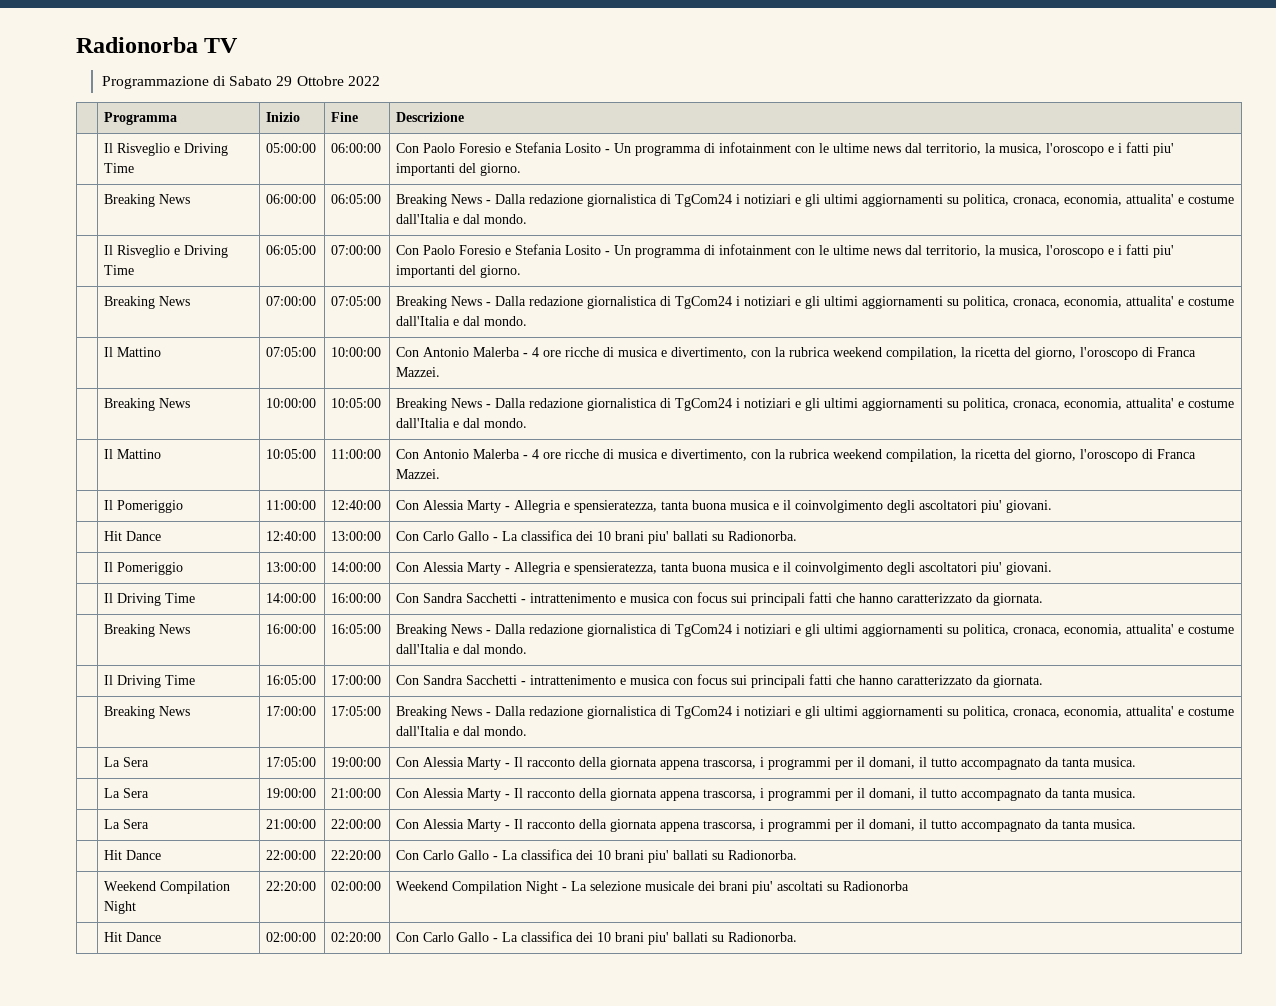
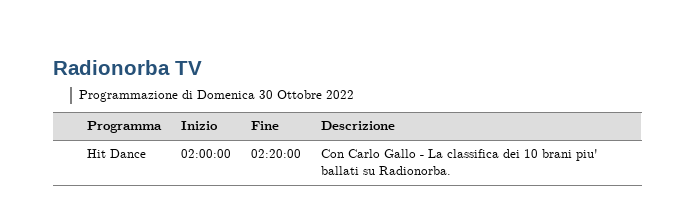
[229,76,293,86] Sabato 29 -> [196,90,273,99] Domenica 30
[104,143,229,156] [104,163,135,173] [266,143,317,153] [331,143,382,153] [396,142,1175,156] [396,163,522,176] [104,194,191,207] [266,194,317,204] [331,194,382,204] [396,194,1235,207] [396,214,528,224] [104,245,229,258] [104,265,135,275] [266,245,317,255] [331,245,382,255] [396,244,1175,258] [396,265,522,278] [104,296,191,309] [266,296,317,306] [331,296,382,306] [396,296,1235,309] [396,316,528,326] [104,347,162,357] [266,347,317,357] [331,347,382,357] [396,347,1197,360] [396,367,441,377] [104,398,191,411] [266,398,317,408] [331,398,382,408] [396,398,1235,411] [396,418,528,428] [104,449,162,459] [266,449,317,459] [331,449,382,459] [396,449,1197,462] [396,469,441,479] [104,500,184,513] [266,500,317,510] [331,500,382,510] [396,500,1053,513] [104,531,162,541] [266,531,317,541] [331,531,382,541] [396,530,798,544] [104,562,184,575] [266,562,317,572] [331,562,382,572] [396,562,1053,575] [104,593,196,606] [266,593,317,603] [331,593,382,603] [396,592,1044,606] [104,624,191,637] [266,624,317,634] [331,624,382,634] [396,624,1235,637] [396,644,528,654] [104,675,196,688] [266,675,317,685] [331,675,382,685] [396,674,1044,688] [104,706,191,719] [266,706,317,716] [331,706,382,716] [396,706,1235,719] [396,726,528,736] [104,757,150,767] [266,757,317,767] [331,757,382,767] [396,757,1137,770] [104,788,150,798] [266,788,317,798] [331,788,382,798] [396,788,1137,801] [104,819,150,829] [266,819,317,829] [331,819,382,829] [396,819,1137,832] [104,850,162,860] [266,850,317,860] [331,850,382,860] [396,849,798,863] [104,881,231,894] [104,901,137,914] [266,881,317,891] [331,881,382,891] [396,881,910,894] // | Il Risveglio e Driving Time | 05:00:00 | 06:00:00 | Con Paolo Foresio e Stefania Losito - Un programma di infotainment con le ultime news dal territorio, la musica, l'oroscopo e i fatti piu' importanti del giorno. // | Breaking News | 06:00:00 | 06:05:00 | Breaking News - Dalla redazione giornalistica di TgCom24 i notiziari e gli ultimi aggiornamenti su politica, cronaca, economia, attualita' e costume dall'Italia e dal mondo. // | Il Risveglio e Driving Time | 06:05:00 | 07:00:00 | Con Paolo Foresio e Stefania Losito - Un programma di infotainment con le ultime news dal territorio, la musica, l'oroscopo e i fatti piu' importanti del giorno. // | Breaking News | 07:00:00 | 07:05:00 | Breaking News - Dalla redazione giornalistica di TgCom24 i notiziari e gli ultimi aggiornamenti su politica, cronaca, economia, attualita' e costume dall'Italia e dal mondo. // | Il Mattino | 07:05:00 | 10:00:00 | Con Antonio Malerba - 4 ore ricche di musica e divertimento, con la rubrica weekend compilation, la ricetta del giorno, l'oroscopo di Franca Mazzei. // | Breaking News | 10:00:00 | 10:05:00 | Breaking News - Dalla redazione giornalistica di TgCom24 i notiziari e gli ultimi aggiornamenti su politica, cronaca, economia, attualita' e costume dall'Italia e dal mondo. // | Il Mattino | 10:05:00 | 11:00:00 | Con Antonio Malerba - 4 ore ricche di musica e divertimento, con la rubrica weekend compilation, la ricetta del giorno, l'oroscopo di Franca Mazzei. // | Il Pomeriggio | 11:00:00 | 12:40:00 | Con Alessia Marty - Allegria e spensieratezza, tanta buona musica e il coinvolgimento degli ascoltatori piu' giovani. // | Hit Dance | 12:40:00 | 13:00:00 | Con Carlo Gallo - La classifica dei 10 brani piu' ballati su Radionorba. // | Il Pomeriggio | 13:00:00 | 14:00:00 | Con Alessia Marty - Allegria e spensieratezza, tanta buona musica e il coinvolgimento degli ascoltatori piu' giovani. // | Il Driving Time | 14:00:00 | 16:00:00 | Con Sandra Sacchetti - intrattenimento e musica con focus sui principali fatti che hanno caratterizzato da giornata. // | Breaking News | 16:00:00 | 16:05:00 | Breaking News - Dalla redazione giornalistica di TgCom24 i notiziari e gli ultimi aggiornamenti su politica, cronaca, economia, attualita' e costume dall'Italia e dal mondo. // | Il Driving Time | 16:05:00 | 17:00:00 | Con Sandra Sacchetti - intrattenimento e musica con focus sui principali fatti che hanno caratterizzato da giornata. // | Breaking News | 17:00:00 | 17:05:00 | Breaking News - Dalla redazione giornalistica di TgCom24 i notiziari e gli ultimi aggiornamenti su politica, cronaca, economia, attualita' e costume dall'Italia e dal mondo. // | La Sera | 17:05:00 | 19:00:00 | Con Alessia Marty - Il racconto della giornata appena trascorsa, i programmi per il domani, il tutto accompagnato da tanta musica. // | La Sera | 19:00:00 | 21:00:00 | Con Alessia Marty - Il racconto della giornata appena trascorsa, i programmi per il domani, il tutto accompagnato da tanta musica. // | La Sera | 21:00:00 | 22:00:00 | Con Alessia Marty - Il racconto della giornata appena trascorsa, i programmi per il domani, il tutto accompagnato da tanta musica. // | Hit Dance | 22:00:00 | 22:20:00 | Con Carlo Gallo - La classifica dei 10 brani piu' ballati su Radionorba. // | Weekend Compilation Night | 22:20:00 | 02:00:00 | Weekend Compilation Night - La selezione musicale dei brani piu' ascoltati su Radionorba -> (396, 125) none

